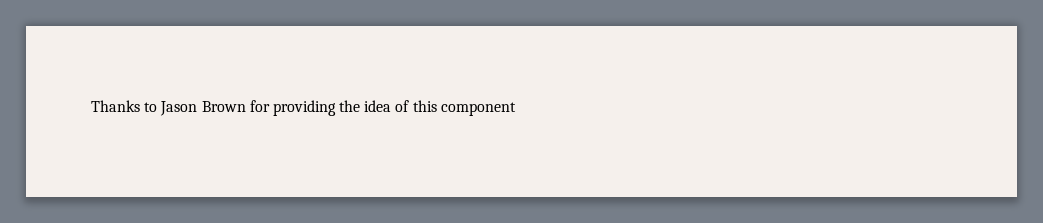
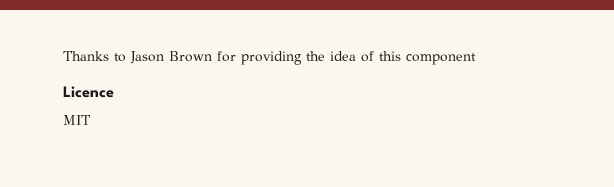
(516, 109) none -> [63,86,114,98] [63,115,91,125] // Licence // MIT

